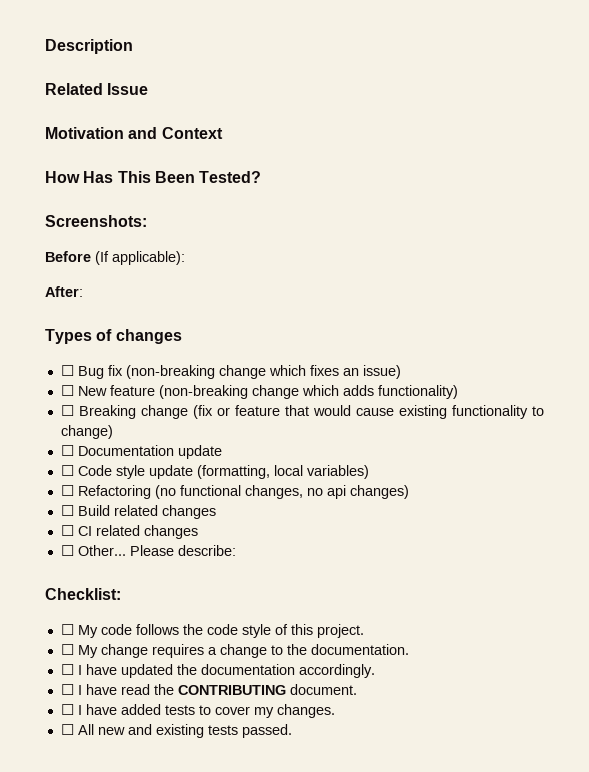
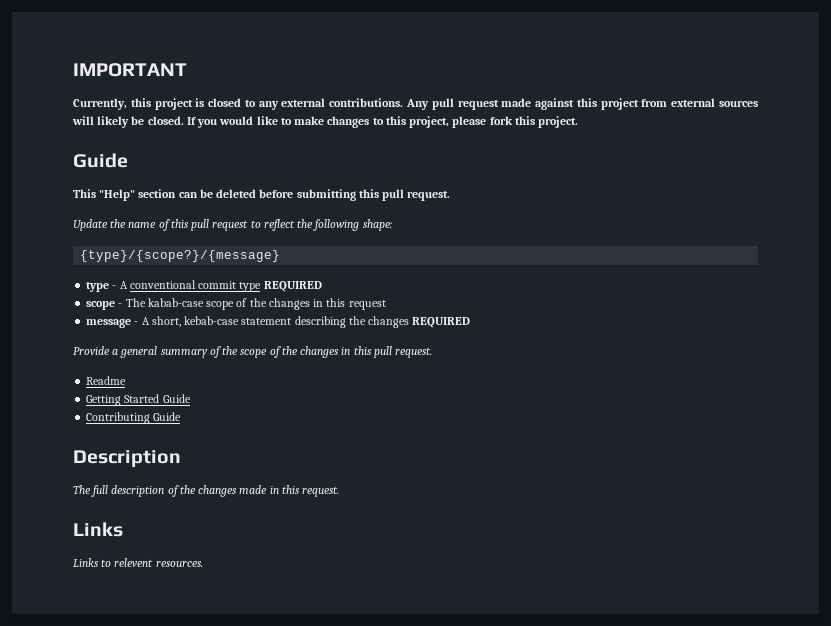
[45,39,133,54] [45,83,149,95] [45,127,223,139] [45,171,262,183] [45,215,147,227] [45,251,185,265] [45,286,83,297] [45,329,182,344] [60,365,401,379] [60,385,458,399] [60,405,544,419] [60,425,113,439] [60,445,222,459] [60,465,369,479] [60,485,409,499] [60,505,216,519] [60,525,198,539] [60,545,236,556] [45,588,121,600] [60,624,364,638] [60,644,409,658] [60,664,375,678] [60,684,357,695] [60,704,335,718] [60,724,292,738] Description // Related Issue // Motivation and Context // How Has This Been Tested? // Screenshots: // Before (If applicable): // After: // Types of changes // ☐ Bug fix (non-breaking change which fixes an issue) // ☐ New feature (non-breaking change which adds functionality) // ☐ Breaking change (fix or feature that would cause existing functionality to change) // ☐ Documentation update // ☐ Code style update (formatting, local variables) // ☐ Refactoring (no functional changes, no api changes) // ☐ Build related changes // ☐ CI related changes // ☐ Other... Please describe: // Checklist: // ☐ My code follows the code style of this project. // ☐ My change requires a change to the documentation. // ☐ I have updated the documentation accordingly. // ☐ I have read the CONTRIBUTING document. // ☐ I have added tests to cover my changes. // ☐ All new and existing tests passed. -> [73,63,187,77] [73,98,759,110] [72,116,579,128] [73,153,128,168] [73,189,451,201] [73,219,392,231] [80,250,281,262] [86,280,322,292] [86,298,386,310] [86,316,471,328] [73,346,433,358] [86,376,127,385] [86,394,191,406] [86,412,182,424] [73,450,181,468] [73,485,340,497] [73,522,123,537] [73,558,203,567] IMPORTANT // Currently, this project is closed to any external contributions. Any pull request made against this project from external sources will likely be closed. If you would like to make changes to this project, please fork this project. // Guide // This "Help" section can be deleted before submitting this pull request. // Update the name of this pull request to reflect the following shape: // {type}/{scope?}/{message} // type - A conventional commit type REQUIRED // scope - The kabab-case scope of the changes in this request // message - A short, kebab-case statement describing the changes REQUIRED // Provide a general summary of the scope of the changes in this pull request. // Readme // Getting Started Guide // Contributing Guide // Description // The full description of the changes made in this request. // Links // Links to relevent resources.

